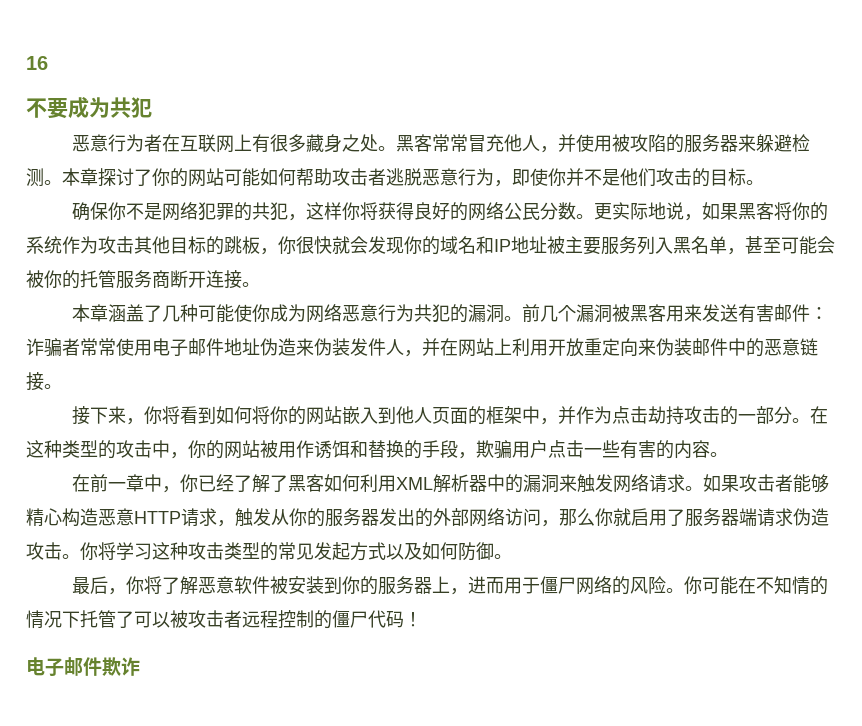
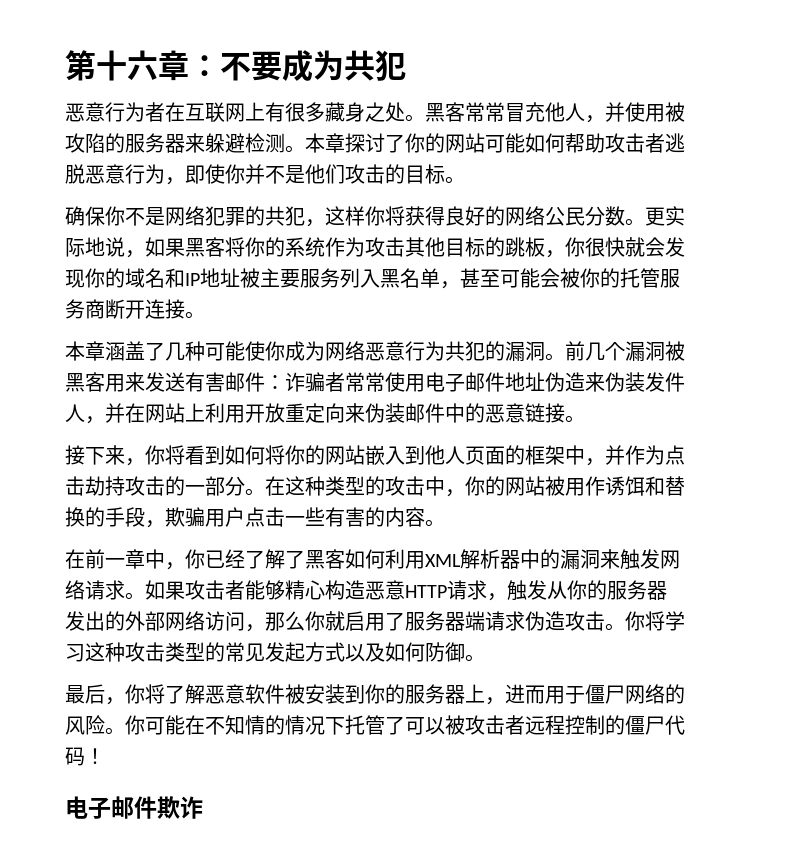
[26,56,48,70] 16 // -> [65,50,220,81] 第十六章：

